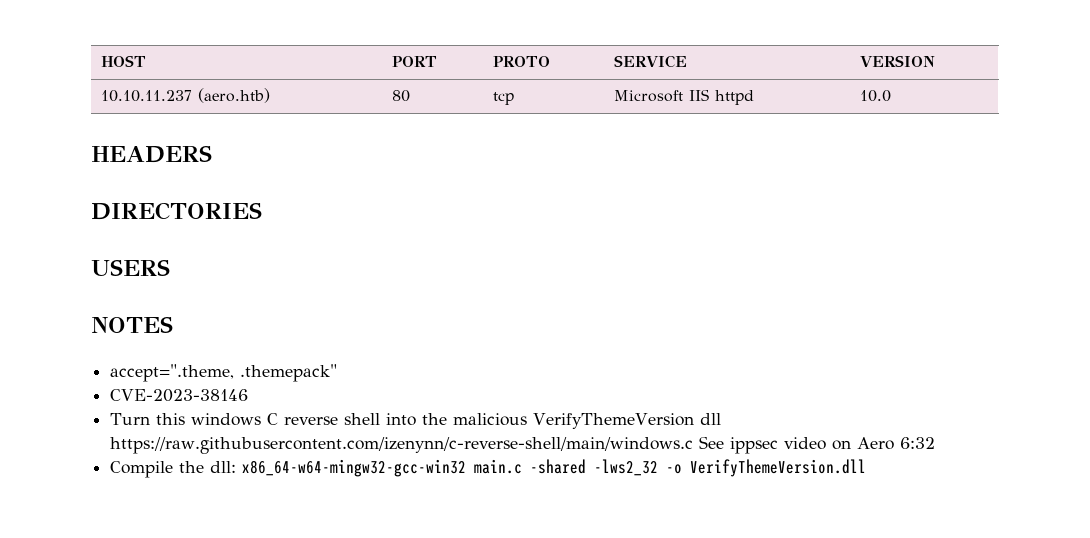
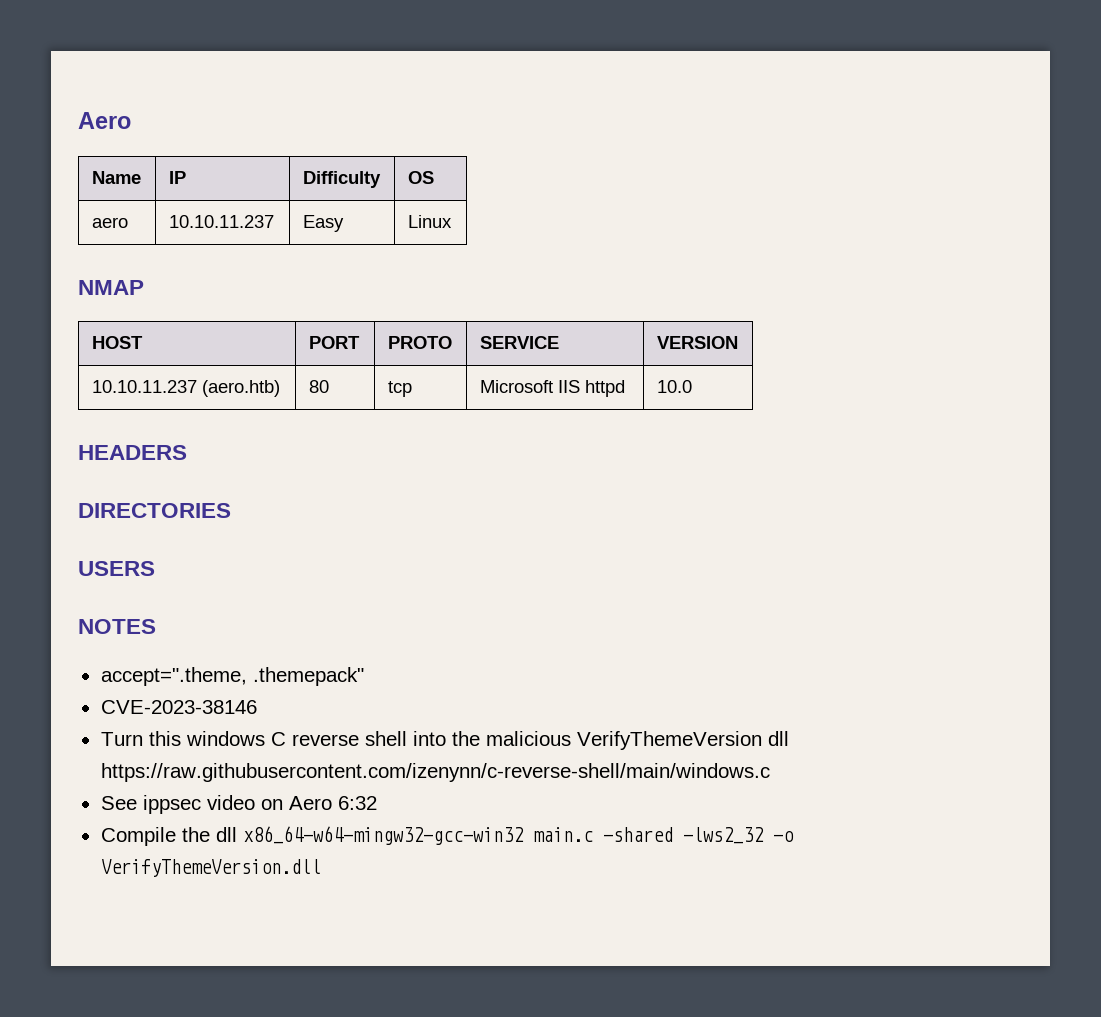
(101, 61) none -> [78,112,131,129] [91,171,141,184] [168,171,186,184] [302,171,381,188] [407,171,434,184] [91,217,128,228] [168,215,274,228] [302,215,344,232] [407,215,452,228] [78,280,144,295] Aero // Name | IP | Difficulty | OS // aero | 10.10.11.237 | Easy | Linux // NMAP //
(694, 445) none -> (770, 772) //
[210,461,237,473] dll: -> [215,827,237,842] dll

